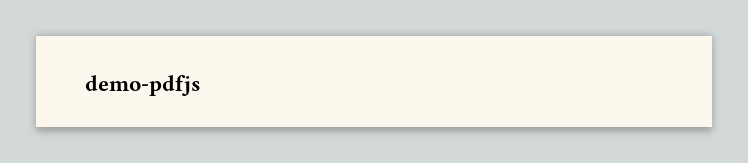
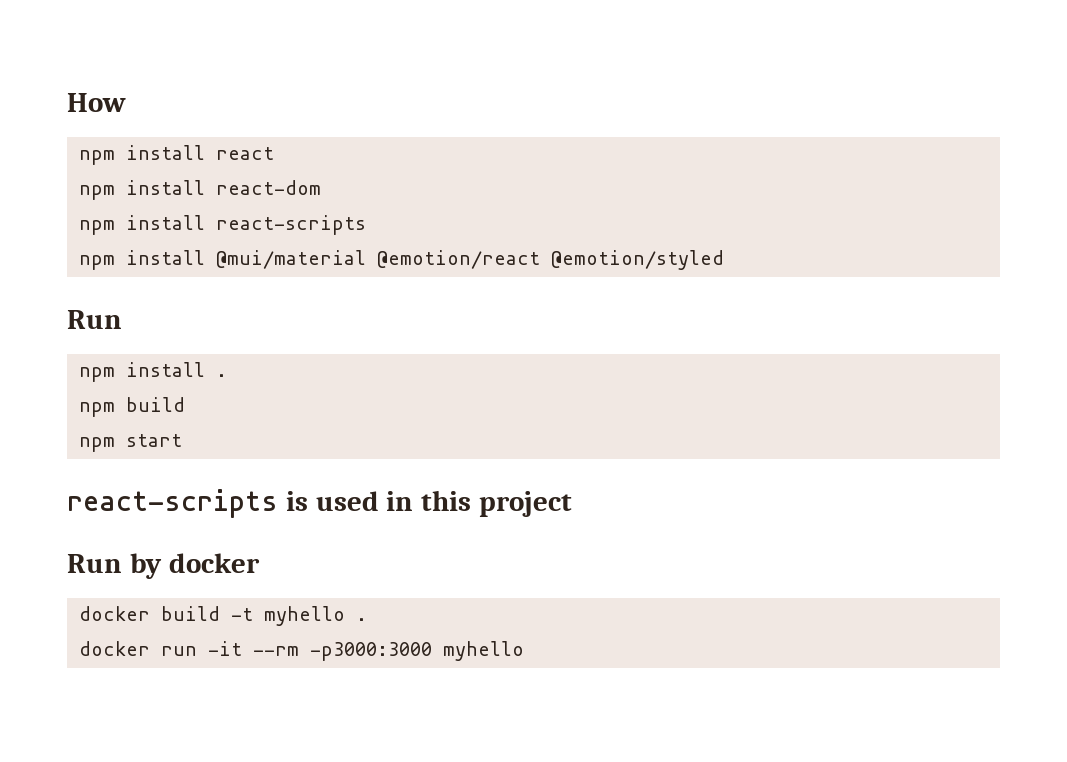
[85,75,201,96] demo-pdfjs -> [67,93,126,112] [79,145,275,165] [79,180,322,200] [79,215,367,235] [79,250,725,270] [67,310,122,329] [79,362,228,382] [79,397,186,417] [79,434,183,452] [67,489,573,518] [67,553,260,579] [79,606,368,626] [79,641,525,661] How // npm install react // npm install react-dom // npm install react-scripts // npm install @mui/material @emotion/react @emotion/styled // Run // npm install . // npm build // npm start // react-scripts is used in this project // Run by docker // docker build -t myhello . // docker run -it --rm -p3000:3000 myhello

